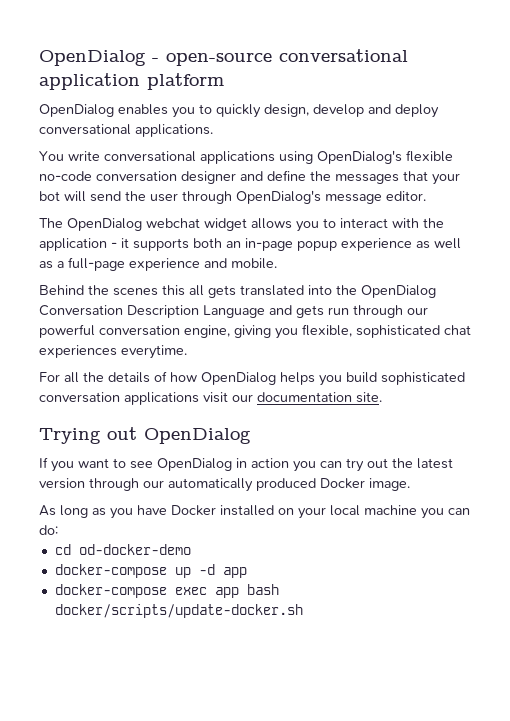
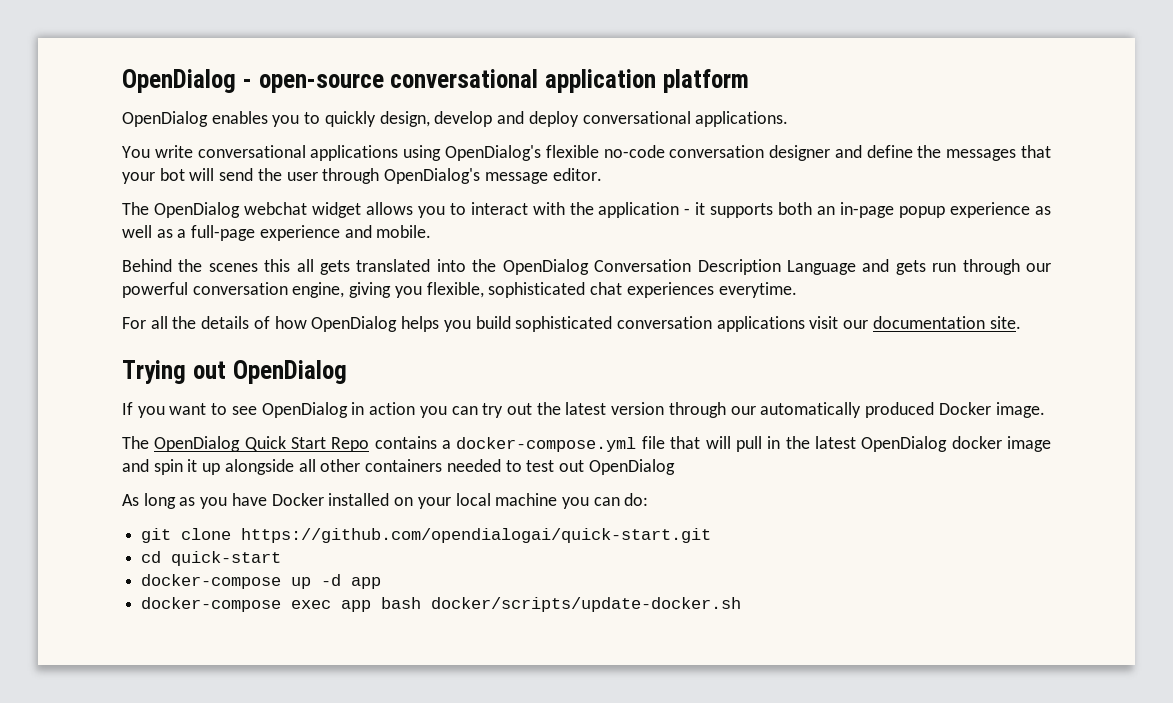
(410, 484) none -> [122,436,1052,452] [122,459,675,475] // The OpenDialog Quick Start Repo contains a docker-compose.yml file that will pull in the latest OpenDialog docker image and spin it up alongside all other containers needed to test out OpenDialog
(58, 530) none -> [141,528,712,543] // git clone https://github.com/opendialogai/quick-start.git
[78,544,191,555] od-docker-demo -> [171,551,282,566] quick-start

